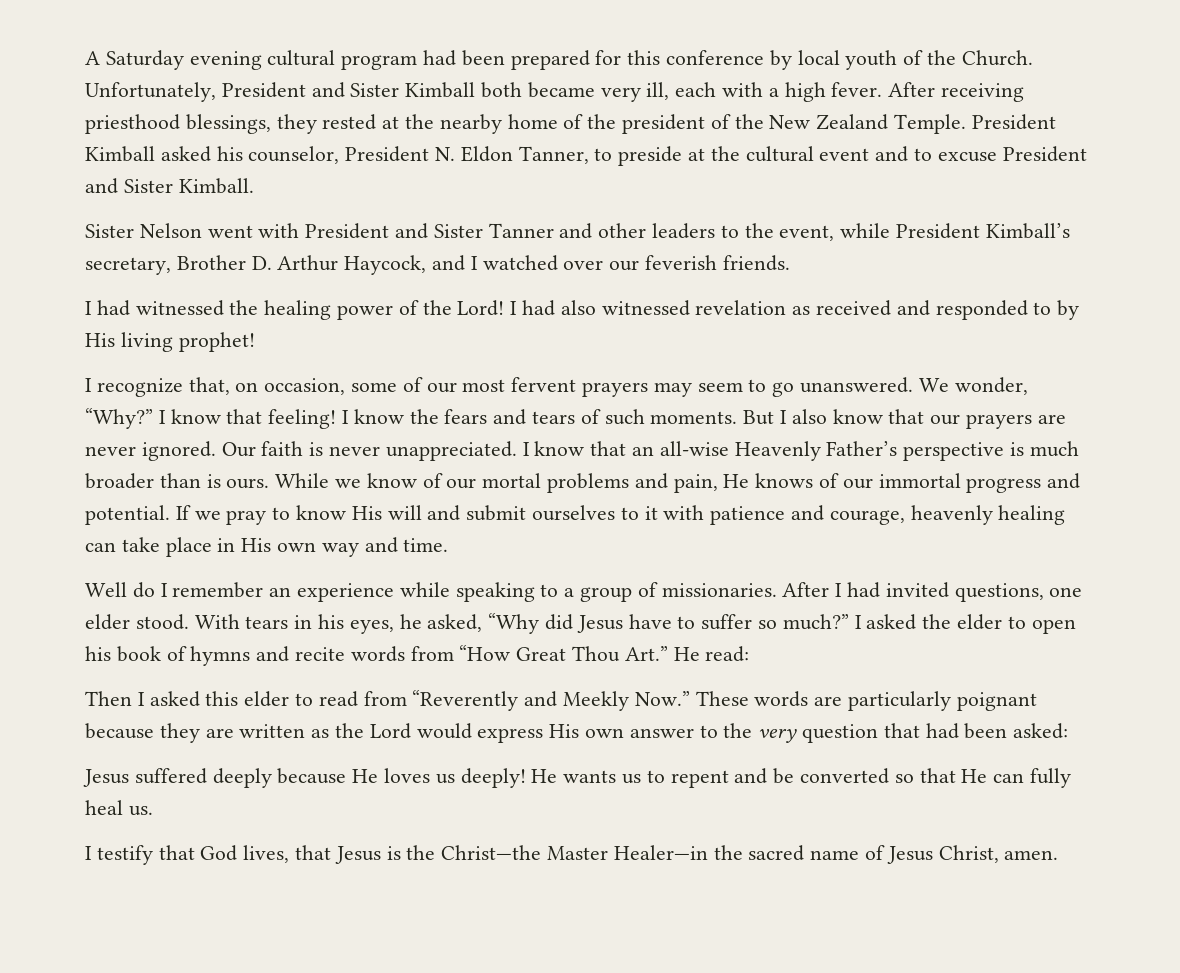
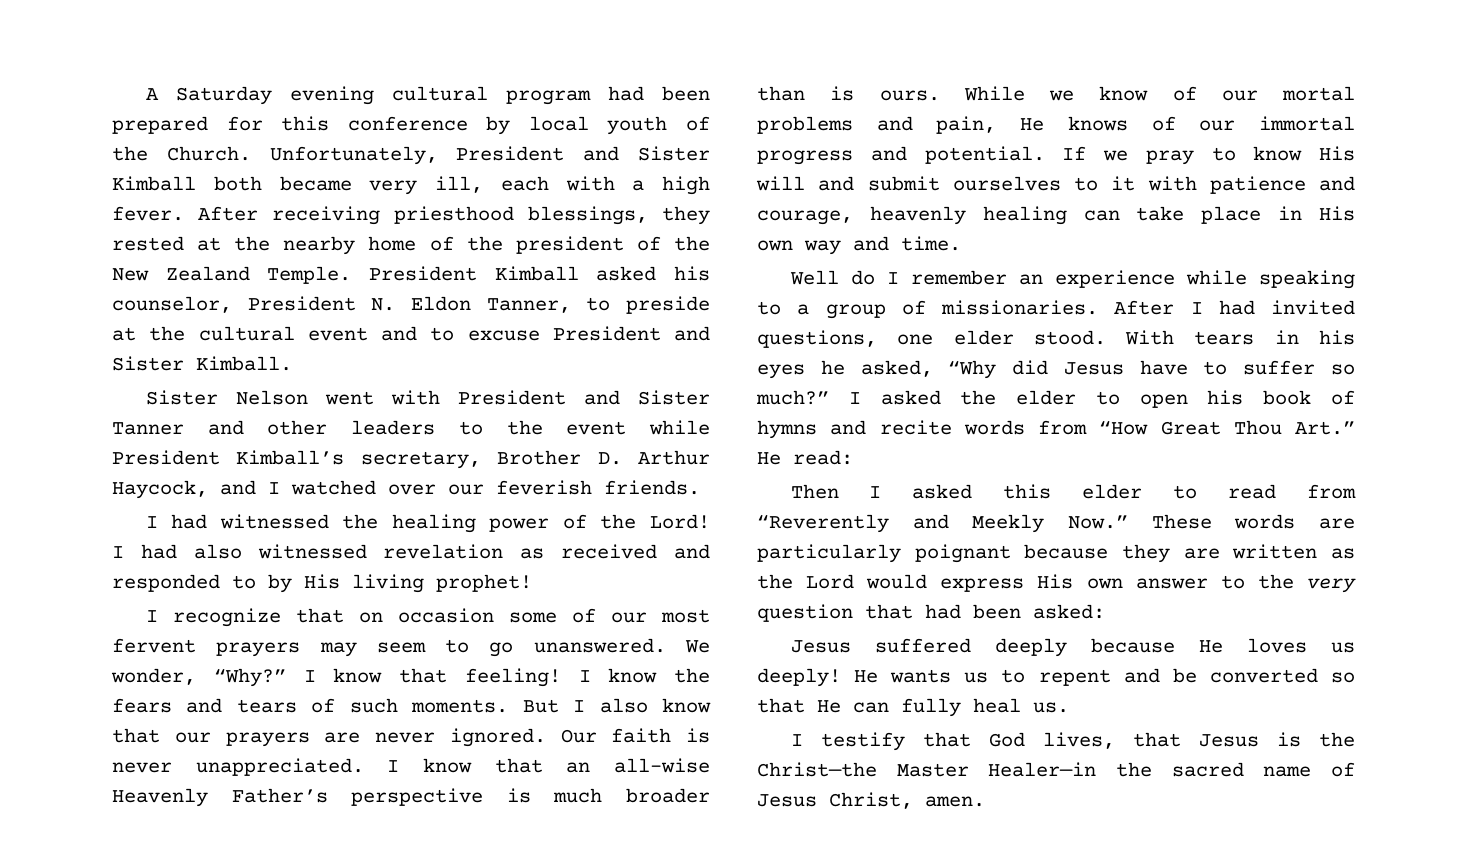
[779,225,835,241] event, -> [566,421,627,435] event
[188,377,346,395] that, on occasion, -> [295,608,494,623] that on occasion
[349,620,394,634] eyes, -> [757,364,805,379] eyes

